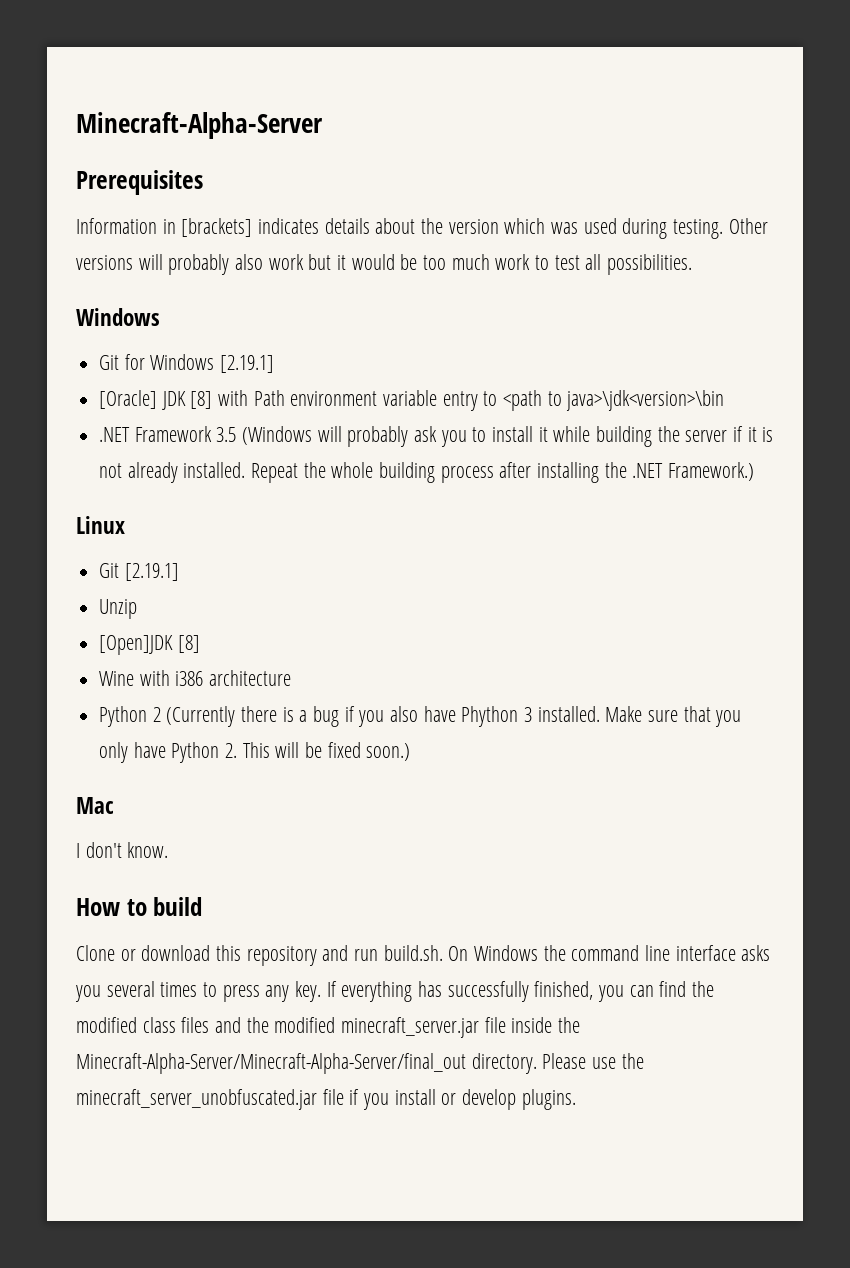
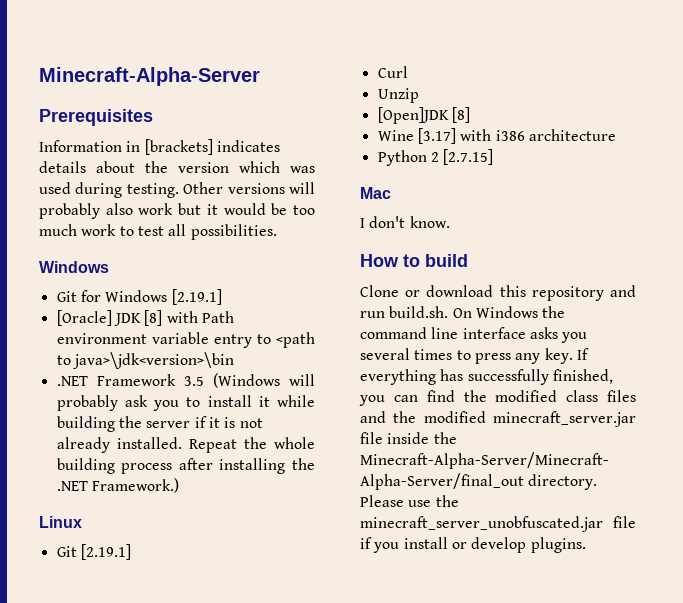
(179, 572) none -> [377,66,408,78] // Curl
(135, 678) none -> [417,128,456,144] [3.17]
[166,706,742,727] [99,742,411,763] (Currently there is a bug if you also have Phython 3 installed. Make sure that you only have Python 2. This will be fixed soon.) -> [443,149,494,165] [2.7.15]

